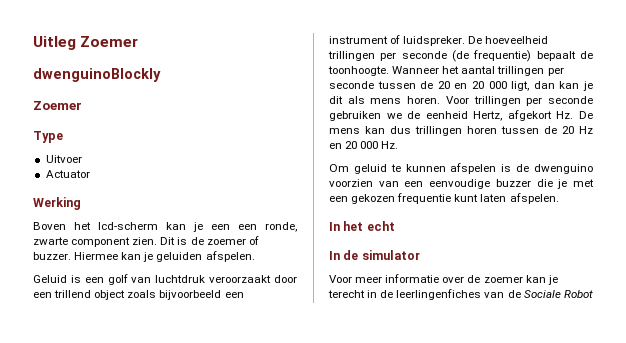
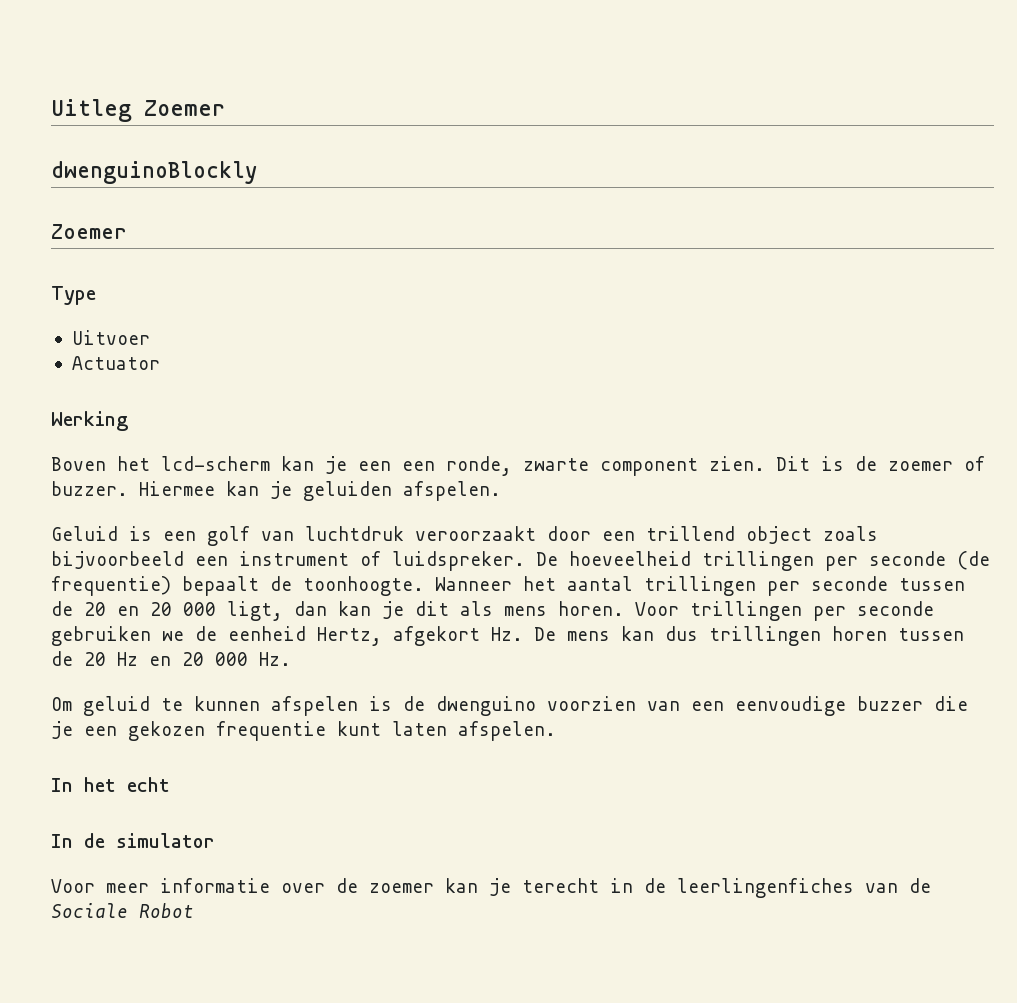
[573,179,594,187] met -> (73, 730) none

